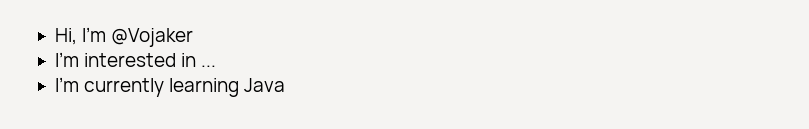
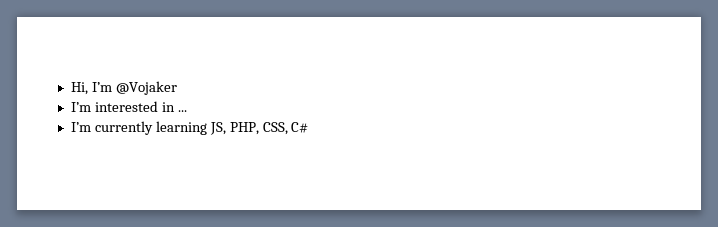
[244,78,286,92] Java -> [209,122,309,135] JS, PHP, CSS, C#

